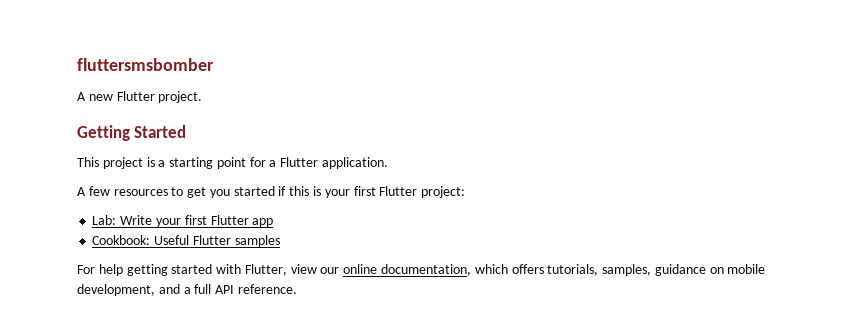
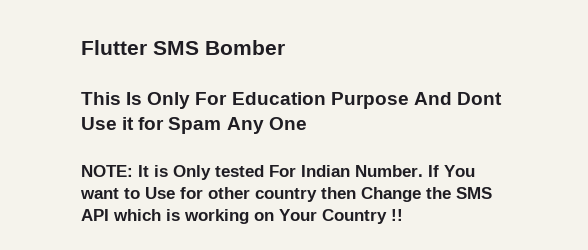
[77,58,214,71] [77,91,203,103] [77,125,187,141] [77,157,389,169] [77,186,466,198] [92,215,274,227] [92,235,280,247] [77,264,766,276] [77,284,297,296] fluttersmsbomber // A new Flutter project. // Getting Started // This project is a starting point for a Flutter application. // A few resources to get you started if this is your first Flutter project: // Lab: Write your first Flutter app // Cookbook: Useful Flutter samples // For help getting started with Flutter, view our online documentation, which offers tutorials, samples, guidance on mobile development, and a full API reference. -> [81,40,285,55] [81,92,502,109] [81,117,307,134] [81,165,475,180] [80,187,492,202] [81,209,403,224] Flutter SMS Bomber // This Is Only For Education Purpose And Dont Use it for Spam Any One // NOTE: It is Only tested For Indian Number. If You want to Use for other country then Change the SMS API which is working on Your Country !!

